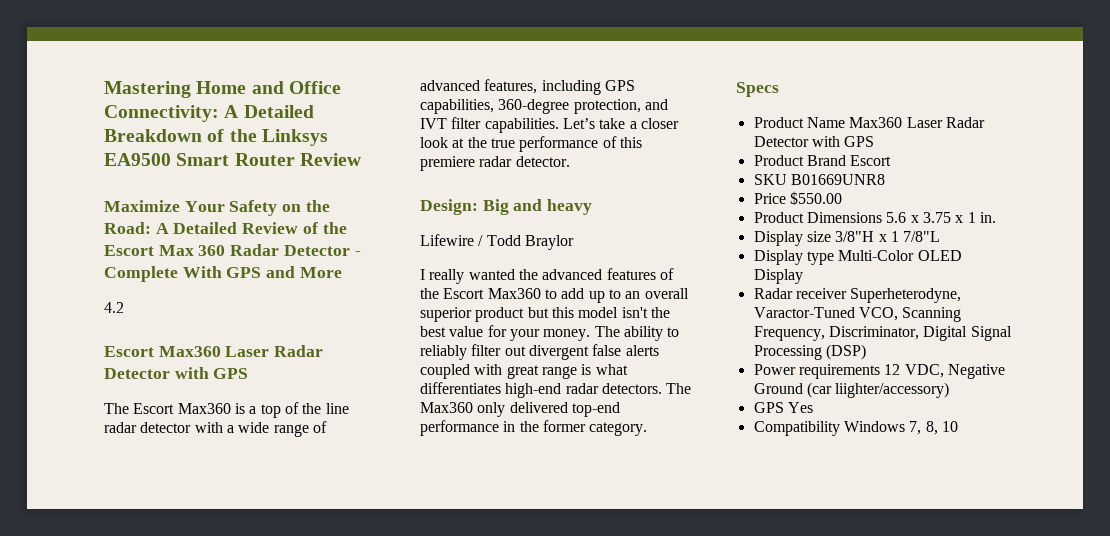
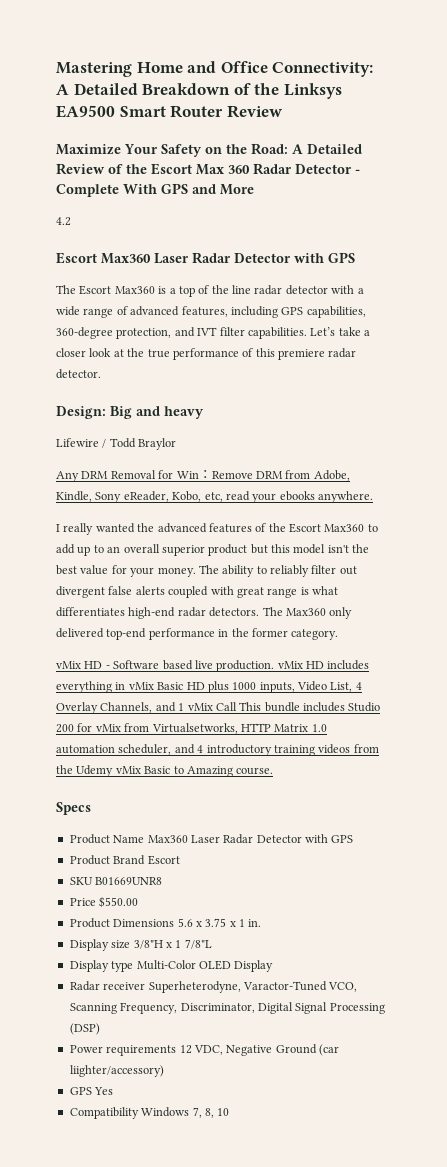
(574, 242) none -> [56,470,350,482] [56,491,373,503] // Any DRM Removal for Win：Remove DRM from Adobe, Kindle, Sony eReader, Kobo, etc, read your ebooks anywhere.
(648, 429) none -> [56,660,370,672] [56,681,362,693] [56,702,381,714] [56,723,327,734] [56,744,379,756] [56,765,274,777] // vMix HD - Software based live production. vMix HD includes everything in vMix Basic HD plus 1000 inputs, Video List, 4 Overlay Channels, and 1 vMix Call This bundle includes Studio 200 for vMix from Virtualsetworks, HTTP Matrix 1.0 automation scheduler, and 4 introductory training videos from the Udemy vMix Basic to Amazing course.

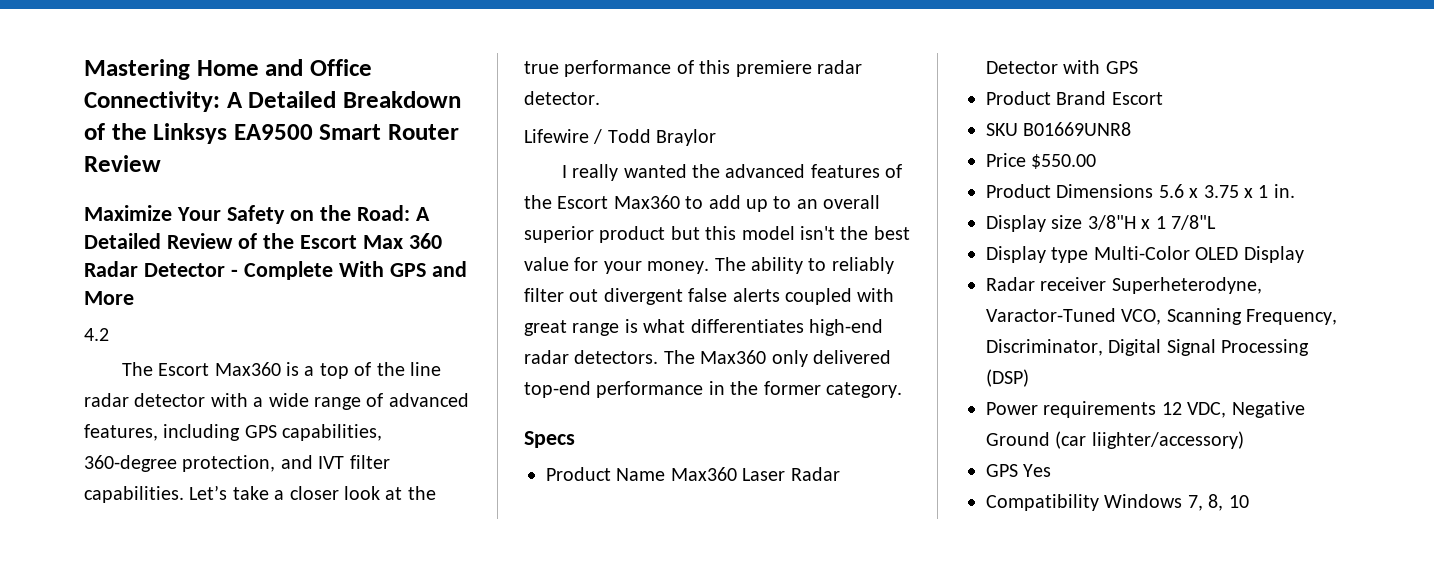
[56,252,355,264] // Escort Max360 Laser Radar Detector with GPS -> (109, 334) none
[56,406,204,419] // Design: Big and heavy -> (600, 98) none
[56,470,350,482] [56,491,373,503] // Any DRM Removal for Win：Remove DRM from Adobe, Kindle, Sony eReader, Kobo, etc, read your ebooks anywhere. -> (717, 137) none
[56,660,370,672] [56,681,362,693] [56,702,381,714] [56,723,327,734] [56,744,379,756] [56,765,274,777] // vMix HD - Software based live production. vMix HD includes everything in vMix Basic HD plus 1000 inputs, Video List, 4 Overlay Channels, and 1 vMix Call This bundle includes Studio 200 for vMix from Virtualsetworks, HTTP Matrix 1.0 automation scheduler, and 4 introductory training videos from the Udemy vMix Basic to Amazing course. -> (902, 390) none

